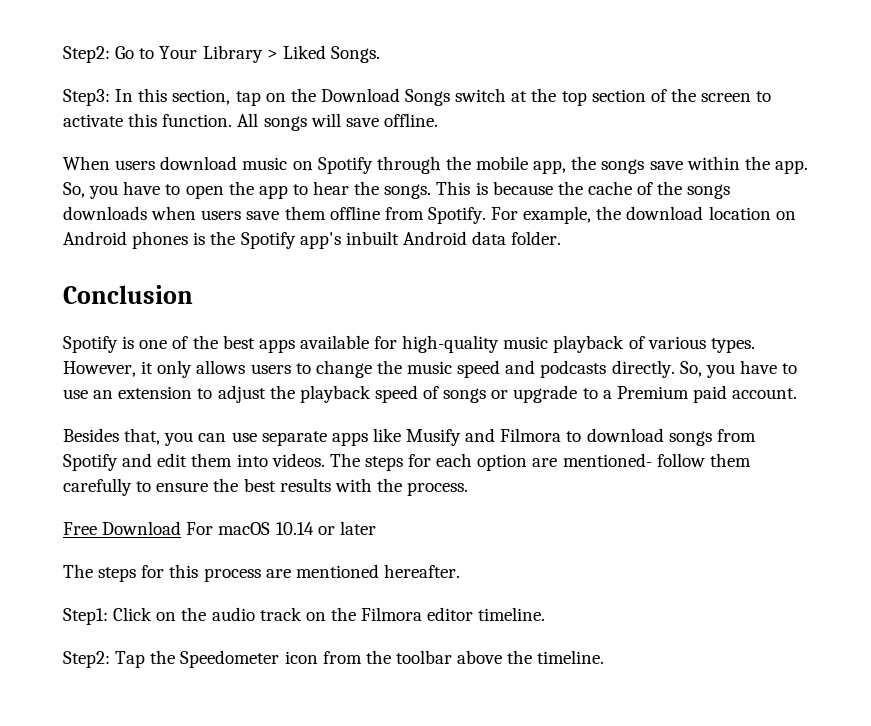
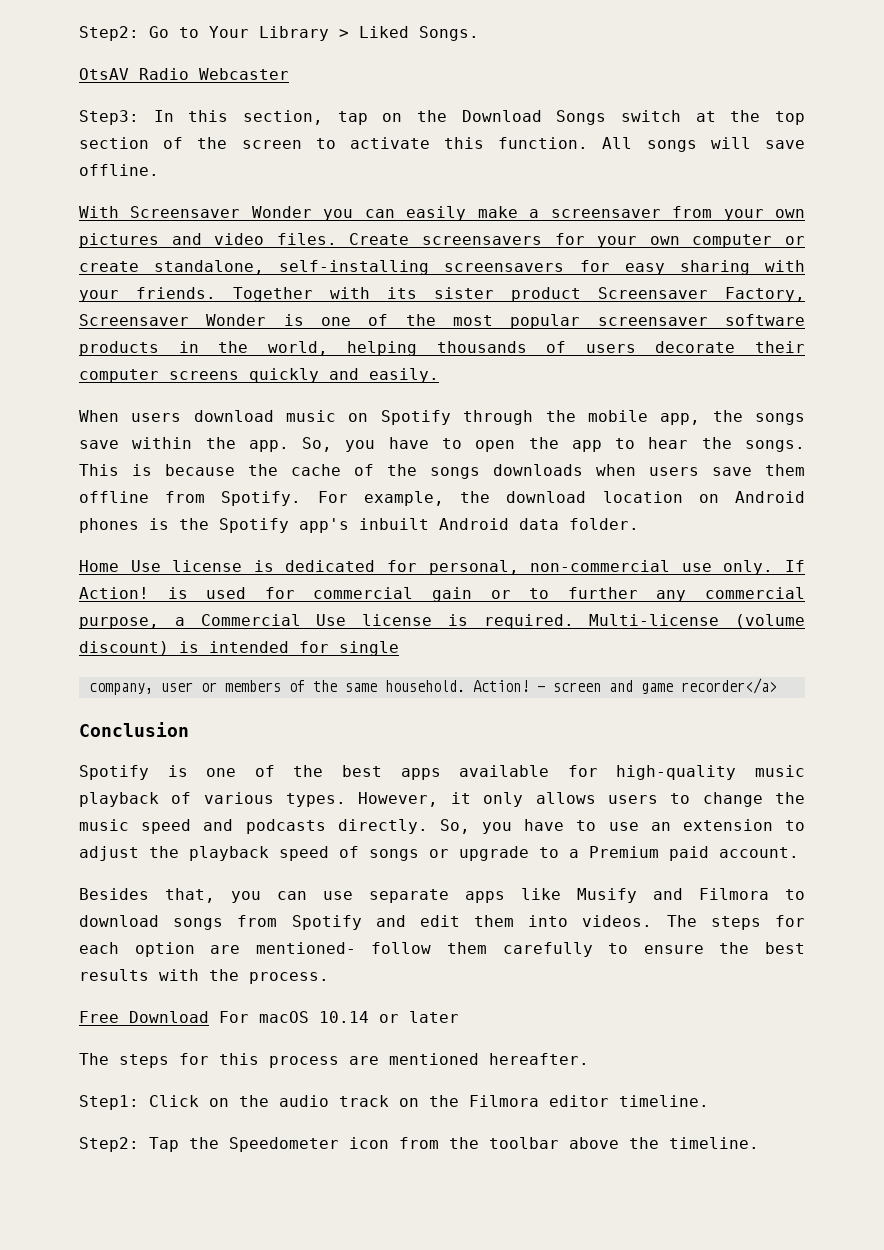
(380, 54) none -> [79,68,289,80] // OtsAV Radio Webcaster
(438, 120) none -> [79,206,805,221] [79,233,806,248] [79,260,805,275] [79,287,805,302] [79,314,805,329] [79,341,805,356] [79,368,439,383] // With Screensaver Wonder you can easily make a screensaver from your own pictures and video files. Create screensavers for your own computer or create standalone, self-installing screensavers for easy sharing with your friends. Together with its sister product Screensaver Factory, Screensaver Wonder is one of the most popular screensaver software products in the world, helping thousands of users decorate their computer screens quickly and easily.
(562, 238) none -> [79,560,806,575] [79,587,806,602] [79,614,805,629] [79,641,399,656] [88,678,777,695] // Home Use license is dedicated for personal, non-commercial use only. If Action! is used for commercial gain or to further any commercial purpose, a Commercial Use license is required. Multi-license (volume discount) is intended for single // company, user or members of the same household. Action! - screen and game recorder</a>

